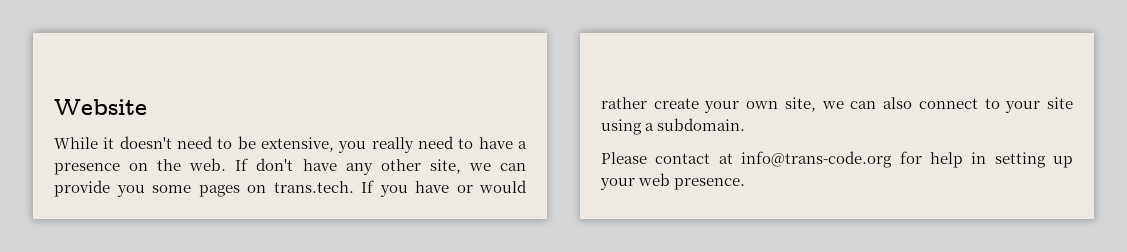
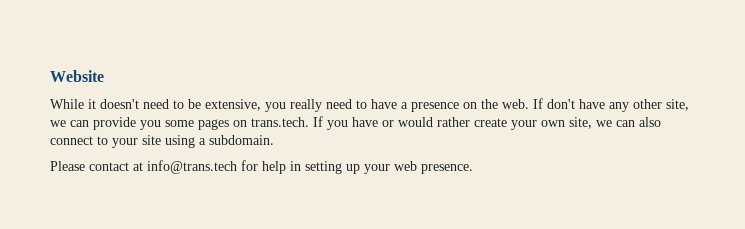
[741,151,893,168] info@trans-code.org -> [147,160,237,174] info@trans.tech

